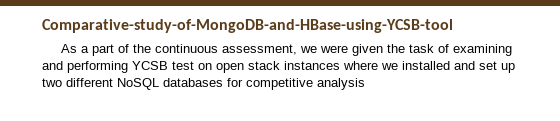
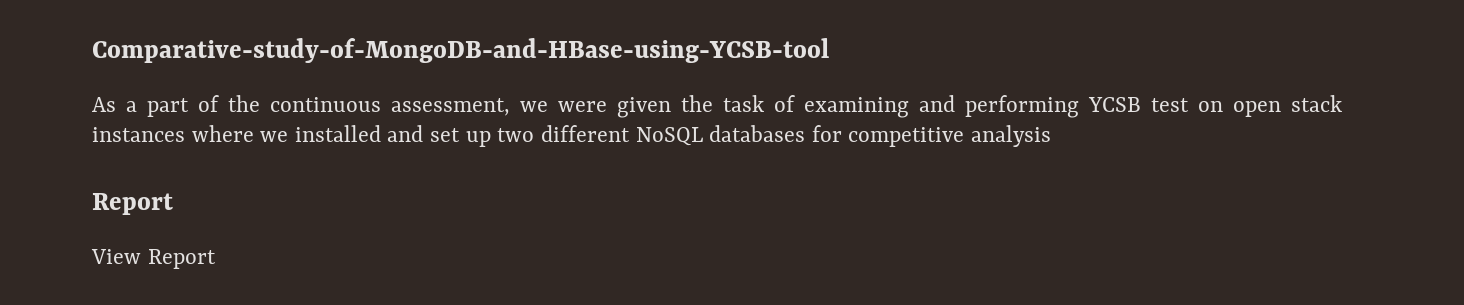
(365, 84) none -> [92,193,173,215] [91,249,216,269] // Report // View Report

